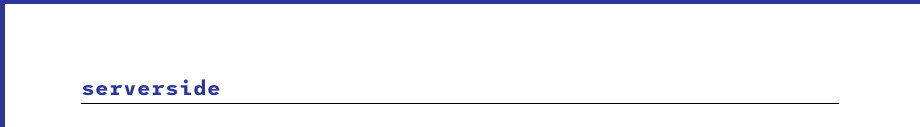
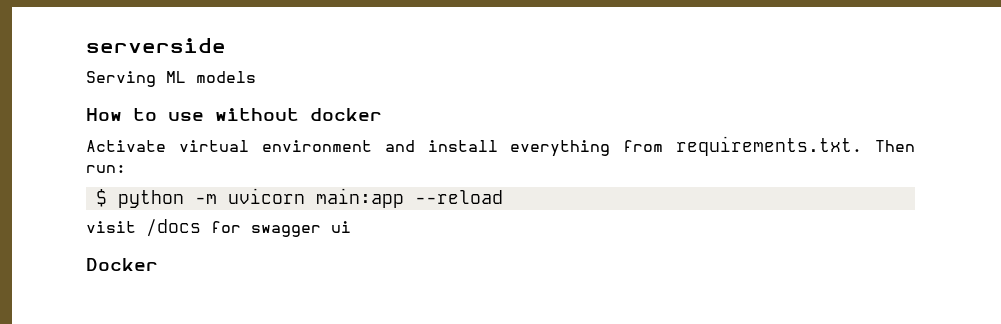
(221, 87) none -> [86,71,256,87] [86,108,382,121] [86,136,915,157] [86,165,126,173] [95,188,503,208] [86,219,351,237] [86,258,158,271] // Serving ML models // How to use without docker // Activate virtual environment and install everything from requirements.txt. Then run: // $ python -m uvicorn main:app --reload // visit /docs for swagger ui // Docker

